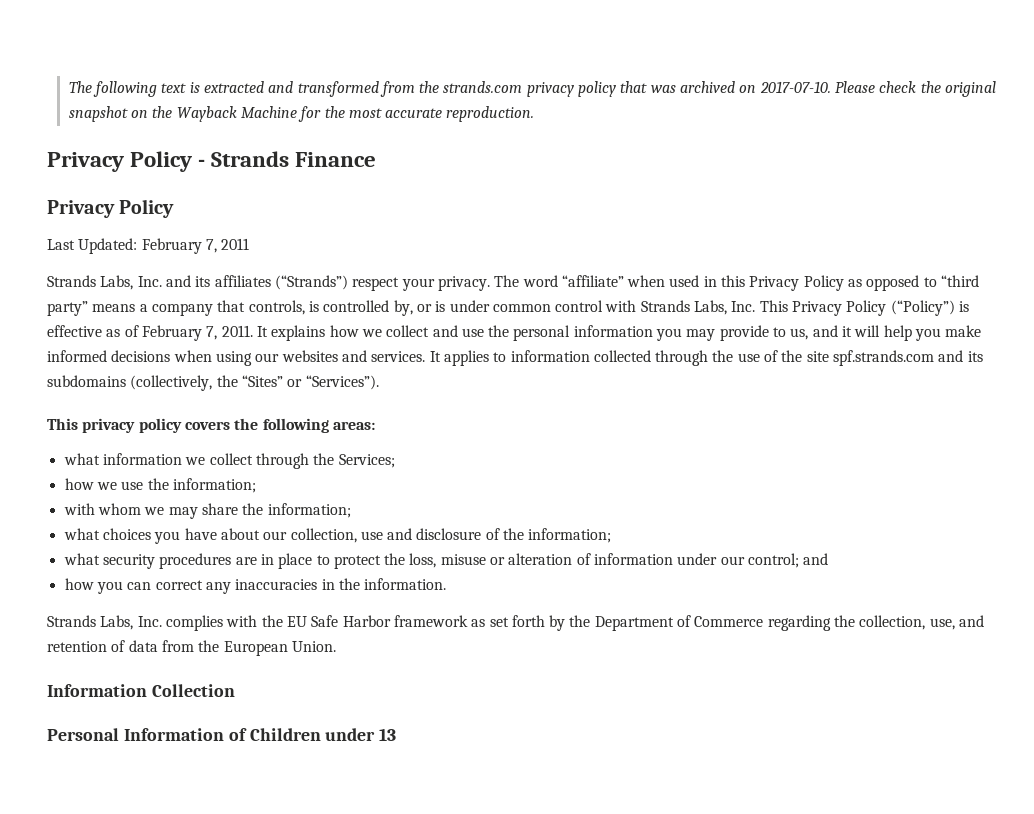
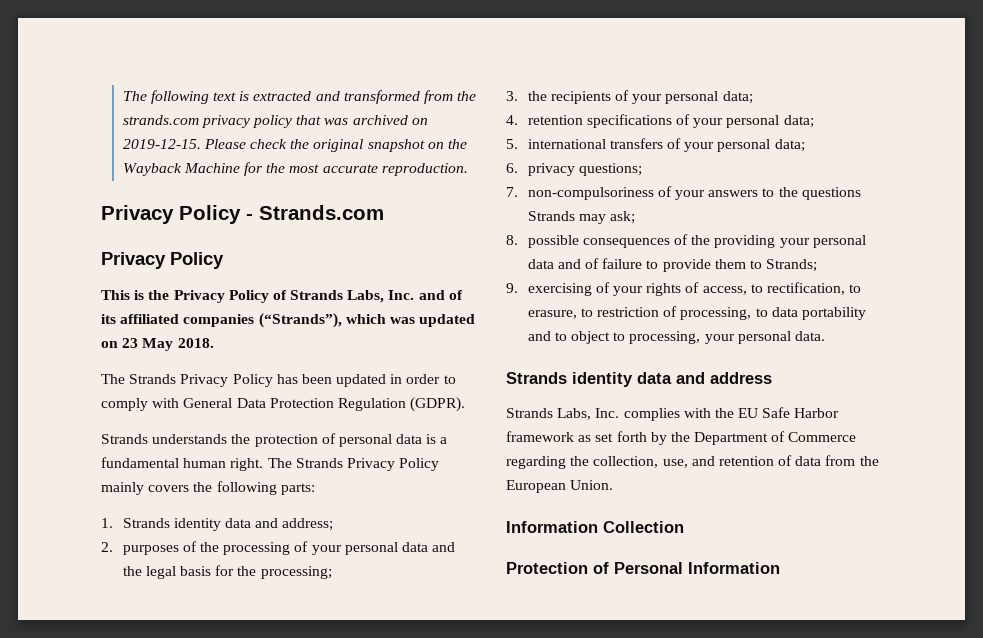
[759,81,831,93] 2017-07-10. -> [122,139,201,149] 2019-12-15.
[211,151,377,167] Strands Finance -> [259,205,384,220] Strands.com
[47,238,250,254] [47,275,980,291] [47,300,970,316] [47,325,982,341] [47,350,983,366] [47,375,379,391] [47,418,375,433] [63,453,395,469] [64,478,256,493] [63,503,351,519] [63,528,612,544] [63,553,829,569] [64,578,447,594] Last Updated: February 7, 2011 // Strands Labs, Inc. and its affiliates (“Strands”) respect your privacy. The word “affiliate” when used in this Privacy Policy as opposed to “third party” means a company that controls, is controlled by, or is under common control with Strands Labs, Inc. This Privacy Policy (“Policy”) is effective as of February 7, 2011. It explains how we collect and use the personal information you may provide to us, and it will help you make informed decisions when using our websites and services. It applies to information collected through the use of the site spf.strands.com and its subdomains (collectively, the “Sites” or “Services”). // This privacy policy covers the following areas: // what information we collect through the Services; // how we use the information; // with whom we may share the information; // what choices you have about our collection, use and disclosure of the information; // what security procedures are in place to protect the loss, misuse or alteration of information under our control; and // how you can correct any inaccuracies in the information. -> [101,290,463,303] [101,313,476,328] [101,338,214,351] [101,374,456,387] [101,397,466,412] [101,433,448,447] [101,457,440,471] [101,481,315,495] [101,518,334,531] [101,541,456,555] [122,565,332,579] [506,90,753,104] [506,114,814,128] [506,138,805,152] [506,163,642,176] [506,186,861,200] [527,211,635,224] [506,234,866,248] [527,258,818,272] [506,282,862,296] [527,306,866,320] [527,331,825,344] [506,372,772,387] This is the Privacy Policy of Strands Labs, Inc. and of its affiliated companies (“Strands”), which was updated on 23 May 2018. // The Strands Privacy Policy has been updated in order to comply with General Data Protection Regulation (GDPR). // Strands understands the protection of personal data is a fundamental human right. The Strands Privacy Policy mainly covers the following parts: // 1. Strands identity data and address; // 2. purposes of the processing of your personal data and the legal basis for the processing; // 3. the recipients of your personal data; // 4. retention specifications of your personal data; // 5. international transfers of your personal data; // 6. privacy questions; // 7. non-compulsoriness of your answers to the questions Strands may ask; // 8. possible consequences of the providing your personal data and of failure to provide them to Strands; // 9. exercising of your rights of access, to rectification, to erasure, to restriction of processing, to data portability and to object to processing, your personal data. // Strands identity data and address
[47,728,397,741] Personal Information of Children under 13 -> [506,562,780,574] Protection of Personal Information

